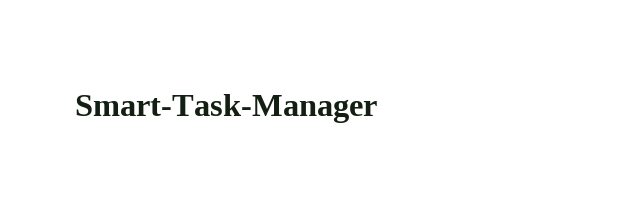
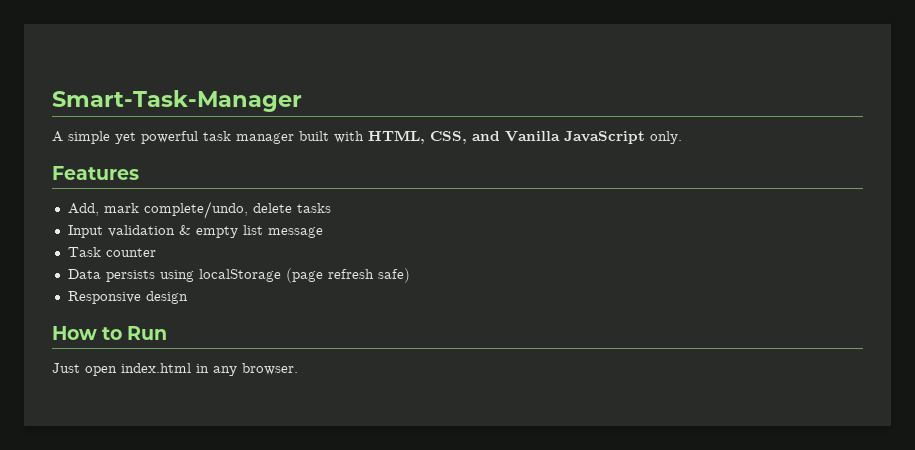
(377, 108) none -> [52,130,682,144] [52,166,139,180] [67,201,331,219] [67,225,323,238] [67,247,156,257] [67,268,410,283] [67,291,188,304] [52,326,168,340] [52,363,298,376] // A simple yet powerful task manager built with HTML, CSS, and Vanilla JavaScript only. // Features // Add, mark complete/undo, delete tasks // Input validation & empty list message // Task counter // Data persists using localStorage (page refresh safe) // Responsive design // How to Run // Just open index.html in any browser.

